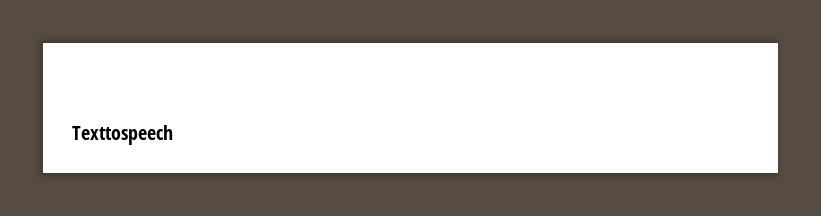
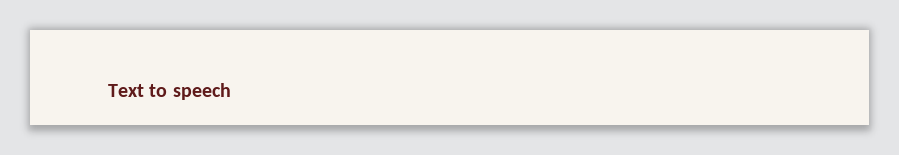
[72,125,173,145] Texttospeech -> [108,83,231,100] Text to speech

